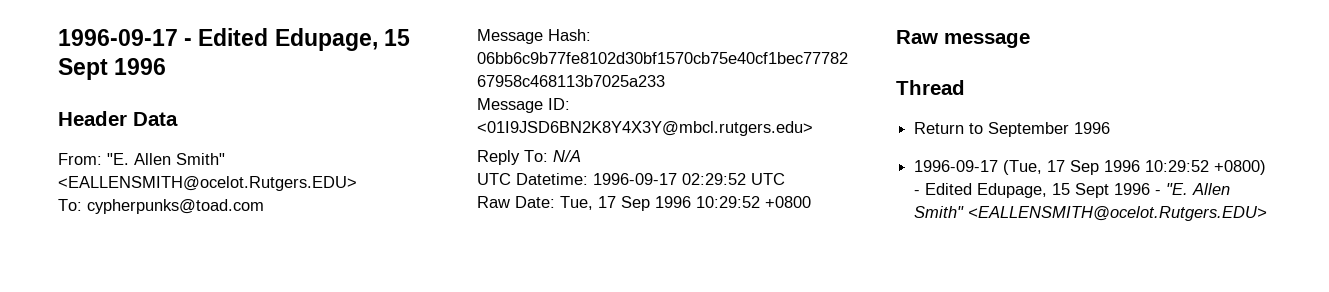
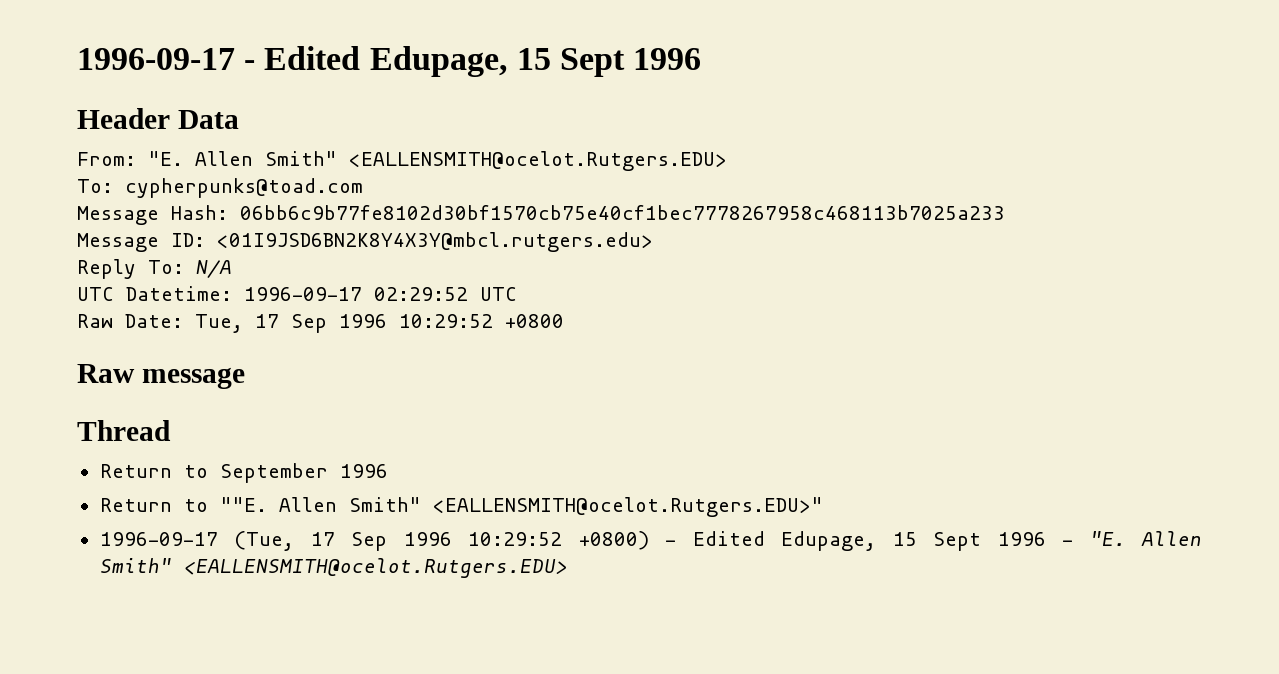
(1111, 128) none -> [99,497,823,517] // Return to ""E. Allen Smith" <EALLENSMITH@ocelot.Rutgers.EDU>"

